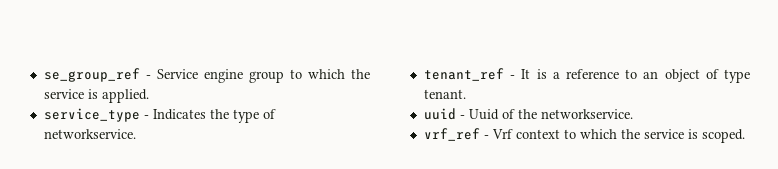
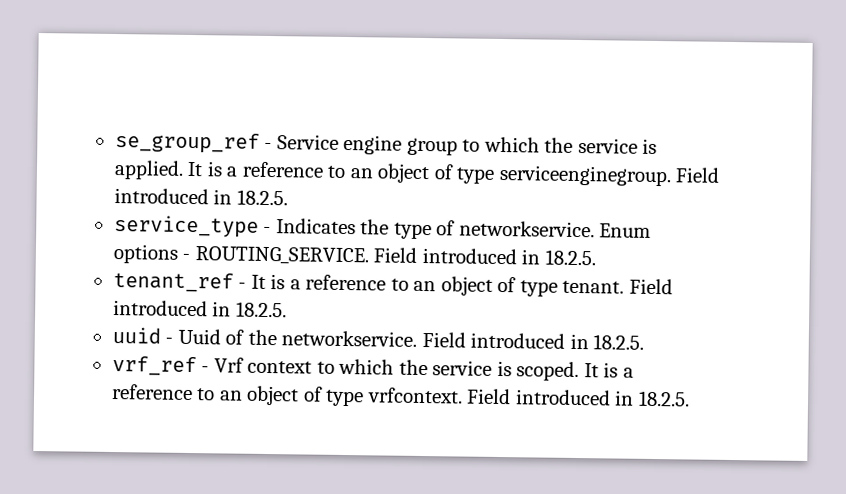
(149, 96) none -> [187,161,721,187] [113,188,288,206] It is a reference to an object of type serviceenginegroup. Field introduced in 18.2.5.
(136, 134) none -> [599,223,652,238] [112,243,596,266] Enum options - ROUTING_SERVICE. Field introduced in 18.2.5.
(466, 94) none -> [628,278,673,295] [112,299,287,318] Field introduced in 18.2.5.
(633, 114) none -> [421,331,645,350] Field introduced in 18.2.5.
(745, 136) none -> [583,362,634,378] [111,383,690,407] It is a reference to an object of type vrfcontext. Field introduced in 18.2.5.

